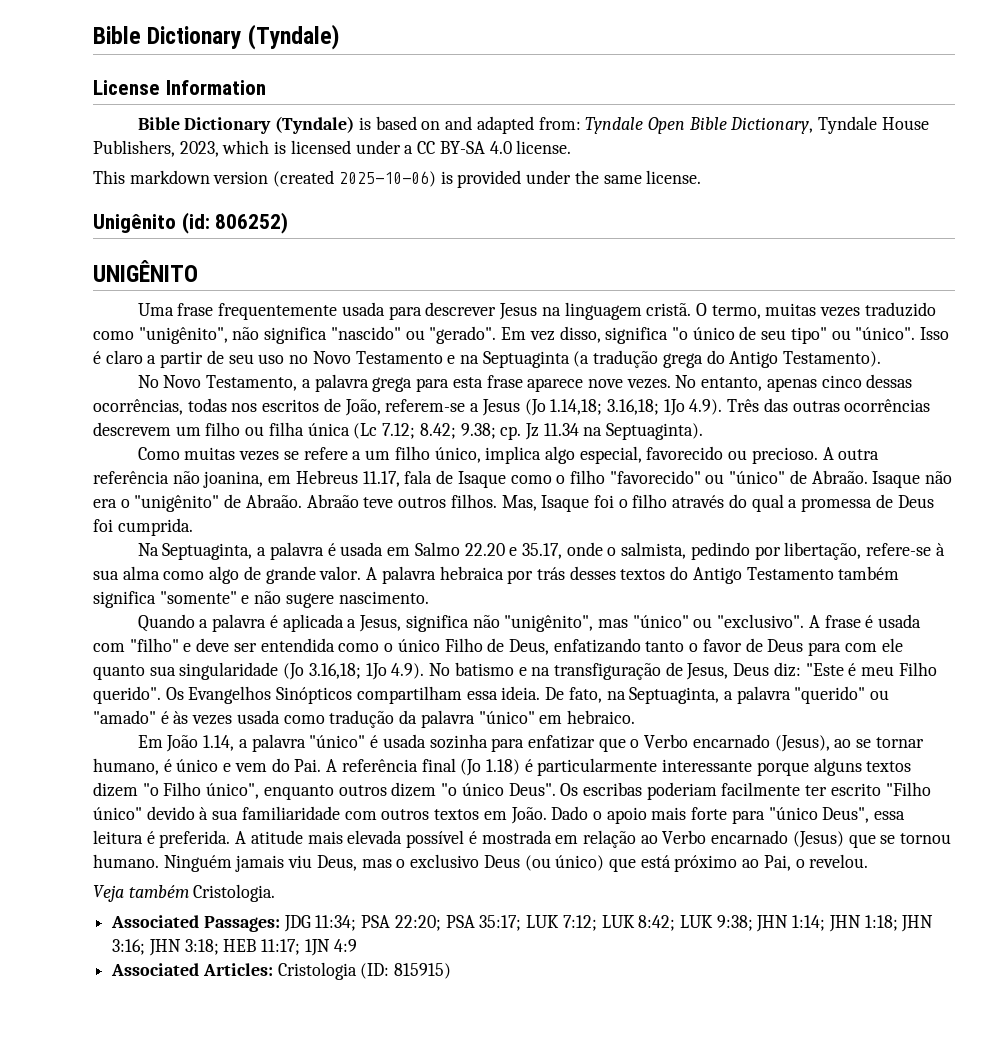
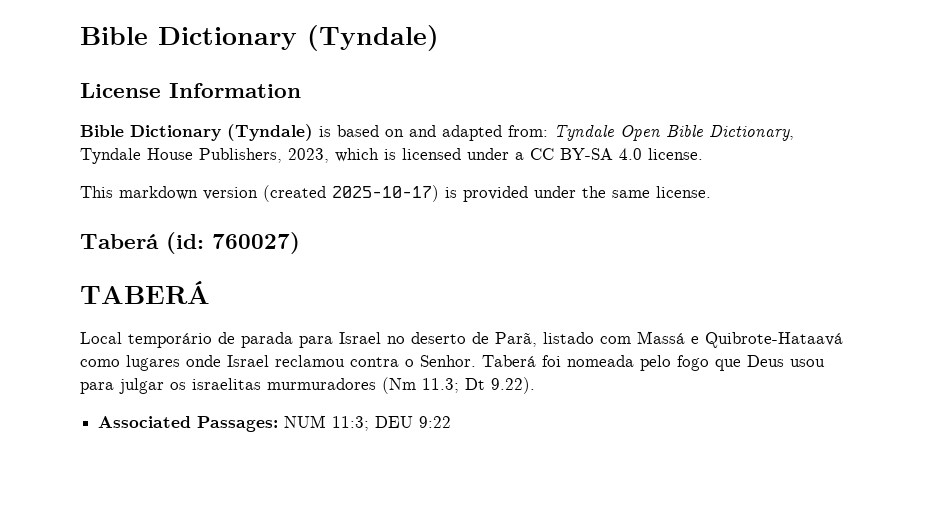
[338,171,436,187] 2025-10-06) -> [332,185,439,202] 2025-10-17)
[93,212,289,234] [93,260,198,282] [137,302,936,320] [93,326,950,344] [93,350,882,368] [137,374,913,392] [93,398,931,416] [93,422,704,440] [137,446,880,464] [93,470,953,488] [93,494,934,512] [93,518,193,536] [137,542,945,560] [93,566,900,584] [93,591,429,608] [137,614,922,632] [93,638,903,656] [93,662,937,680] [93,686,890,704] [93,710,635,728] [137,734,924,752] [93,758,912,776] [93,782,931,800] [93,806,906,824] [93,830,952,848] [93,854,869,872] [93,884,276,902] [111,915,934,932] [112,939,357,956] [111,962,452,980] Unigênito (id: 806252) // UNIGÊNITO // Uma frase frequentemente usada para descrever Jesus na linguagem cristã. O termo, muitas vezes traduzido como "unigênito", não significa "nascido" ou "gerado". Em vez disso, significa "o único de seu tipo" ou "único". Isso é claro a partir de seu uso no Novo Testamento e na Septuaginta (a tradução grega do Antigo Testamento). // No Novo Testamento, a palavra grega para esta frase aparece nove vezes. No entanto, apenas cinco dessas ocorrências, todas nos escritos de João, referem-se a Jesus (Jo 1.14,18; 3.16,18; 1Jo 4.9). Três das outras ocorrências descrevem um filho ou filha única (Lc 7.12; 8.42; 9.38; cp. Jz 11.34 na Septuaginta). // Como muitas vezes se refere a um filho único, implica algo especial, favorecido ou precioso. A outra referência não joanina, em Hebreus 11.17, fala de Isaque como o filho "favorecido" ou "único" de Abraão. Isaque não era o "unigênito" de Abraão. Abraão teve outros filhos. Mas, Isaque foi o filho através do qual a promessa de Deus foi cumprida. // Na Septuaginta, a palavra é usada em Salmo 22.20 e 35.17, onde o salmista, pedindo por libertação, refere-se à sua alma como algo de grande valor. A palavra hebraica por trás desses textos do Antigo Testamento também significa "somente" e não sugere nascimento. // Quando a palavra é aplicada a Jesus, significa não "unigênito", mas "único" ou "exclusivo". A frase é usada com "filho" e deve ser entendida como o único Filho de Deus, enfatizando tanto o favor de Deus para com ele quanto sua singularidade (Jo 3.16,18; 1Jo 4.9). No batismo e na transfiguração de Jesus, Deus diz: "Este é meu Filho querido". Os Evangelhos Sinópticos compartilham essa ideia. De fato, na Septuaginta, a palavra "querido" ou "amado" é às vezes usada como tradução da palavra "único" em hebraico. // Em João 1.14, a palavra "único" é usada sozinha para enfatizar que o Verbo encarnado (Jesus), ao se tornar humano, é único e vem do Pai. A referência final (Jo 1.18) é particularmente interessante porque alguns textos dizem "o Filho único", enquanto outros dizem "o único Deus". Os escribas poderiam facilmente ter escrito "Filho único" devido à sua familiaridade com outros textos em João. Dado o apoio mais forte para "único Deus", essa leitura é preferida. A atitude mais elevada possível é mostrada em relação ao Verbo encarnado (Jesus) que se tornou humano. Ninguém jamais viu Deus, mas o exclusivo Deus (ou único) que está próximo ao Pai, o revelou. // Veja também Cristologia. // Associated Passages: JDG 11:34; PSA 22:20; PSA 35:17; LUK 7:12; LUK 8:42; LUK 9:38; JHN 1:14; JHN 1:18; JHN 3:16; JHN 3:18; HEB 11:17; 1JN 4:9 // Associated Articles: Cristologia (ID: 815915) -> [80,232,300,254] [80,281,210,304] [80,331,843,348] [80,355,825,371] [80,377,535,394] [98,415,452,432] Taberá (id: 760027) // TABERÁ // Local temporário de parada para Israel no deserto de Parã, listado com Massá e Quibrote-Hataavá como lugares onde Israel reclamou contra o Senhor. Taberá foi nomeada pelo fogo que Deus usou para julgar os israelitas murmuradores (Nm 11.3; Dt 9.22). // Associated Passages: NUM 11:3; DEU 9:22

